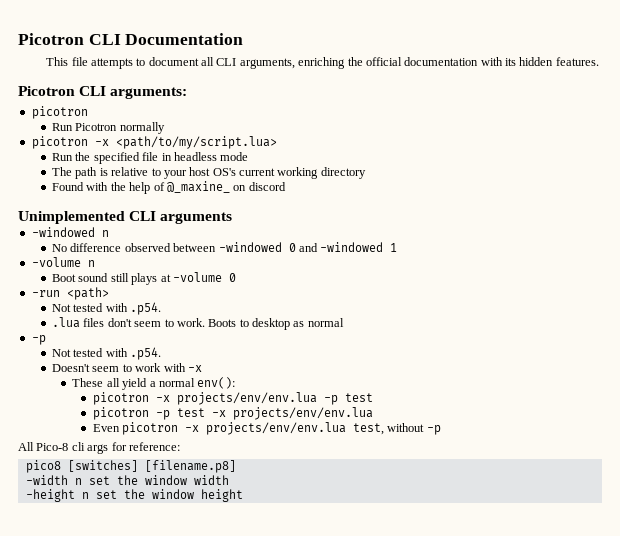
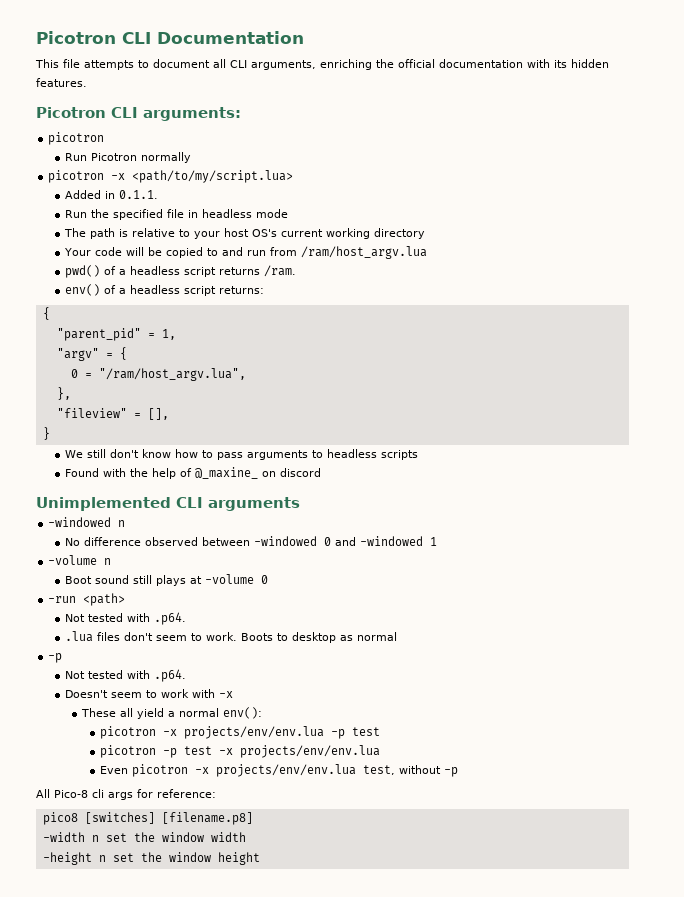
(277, 142) none -> [65,190,159,199] // Added in 0.1.1.
(366, 173) none -> [64,246,428,259] [65,265,297,278] [65,284,265,296] [42,307,50,320] [56,328,176,341] [56,347,127,361] [70,368,246,381] [56,387,71,400] [56,408,169,420] [42,427,50,440] [65,449,419,460] // Your code will be copied to and run from /ram/host_argv.lua // pwd() of a headless script returns /ram. // env() of a headless script returns: // { // "parent_pid" = 1, // "argv" = { // 0 = "/ram/host_argv.lua", // }, // "fileview" = [], // } // We still don't know how to pass arguments to headless scripts
[130,302,162,315] .p54. -> [154,612,187,625] .p64.
[130,347,162,360] .p54. -> [154,669,187,682] .p64.

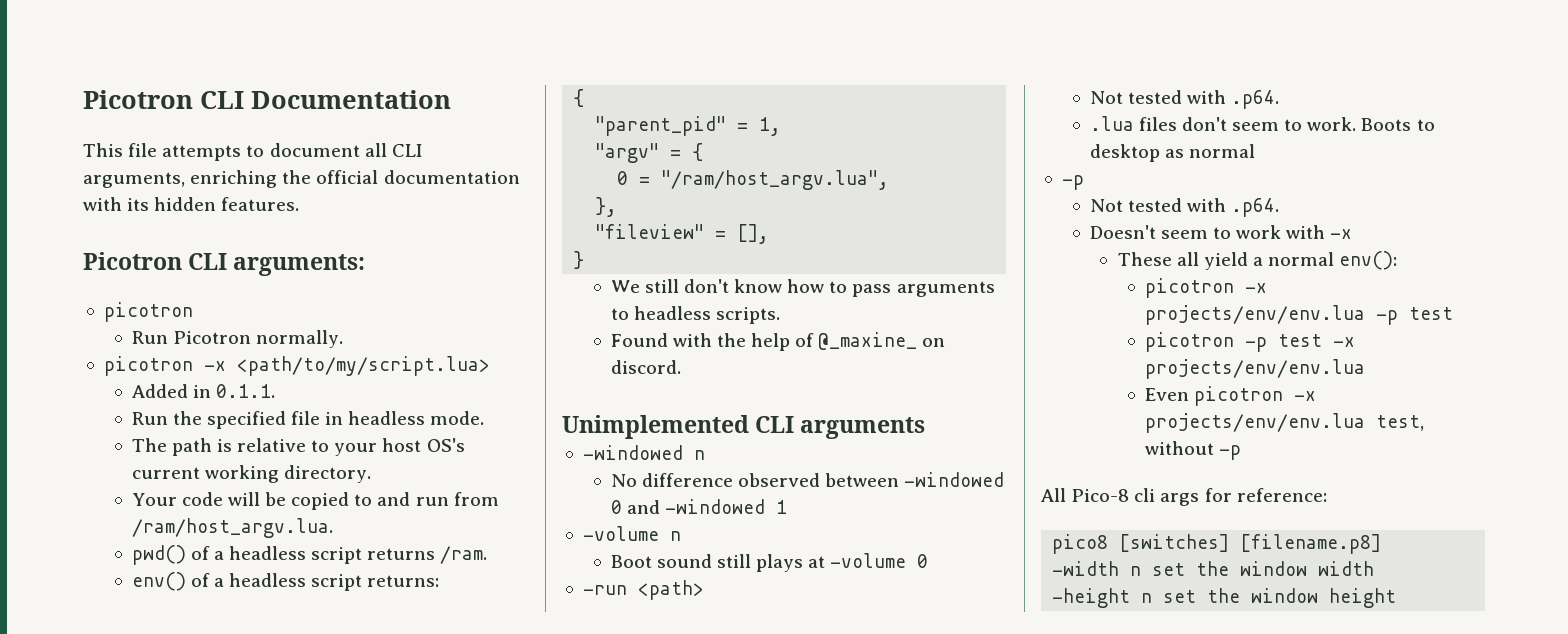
[141,152,192,163] normally -> [255,330,343,348] normally.
[256,209,289,218] mode -> [430,411,485,425] mode.
[374,228,426,239] directory -> [283,465,371,483] directory.
[301,246,428,259] /ram/host_argv.lua -> [131,518,333,538] /ram/host_argv.lua.
[381,450,419,460] scripts -> [715,307,780,324] scripts.
[280,468,322,477] discord -> [610,360,681,374] discord.

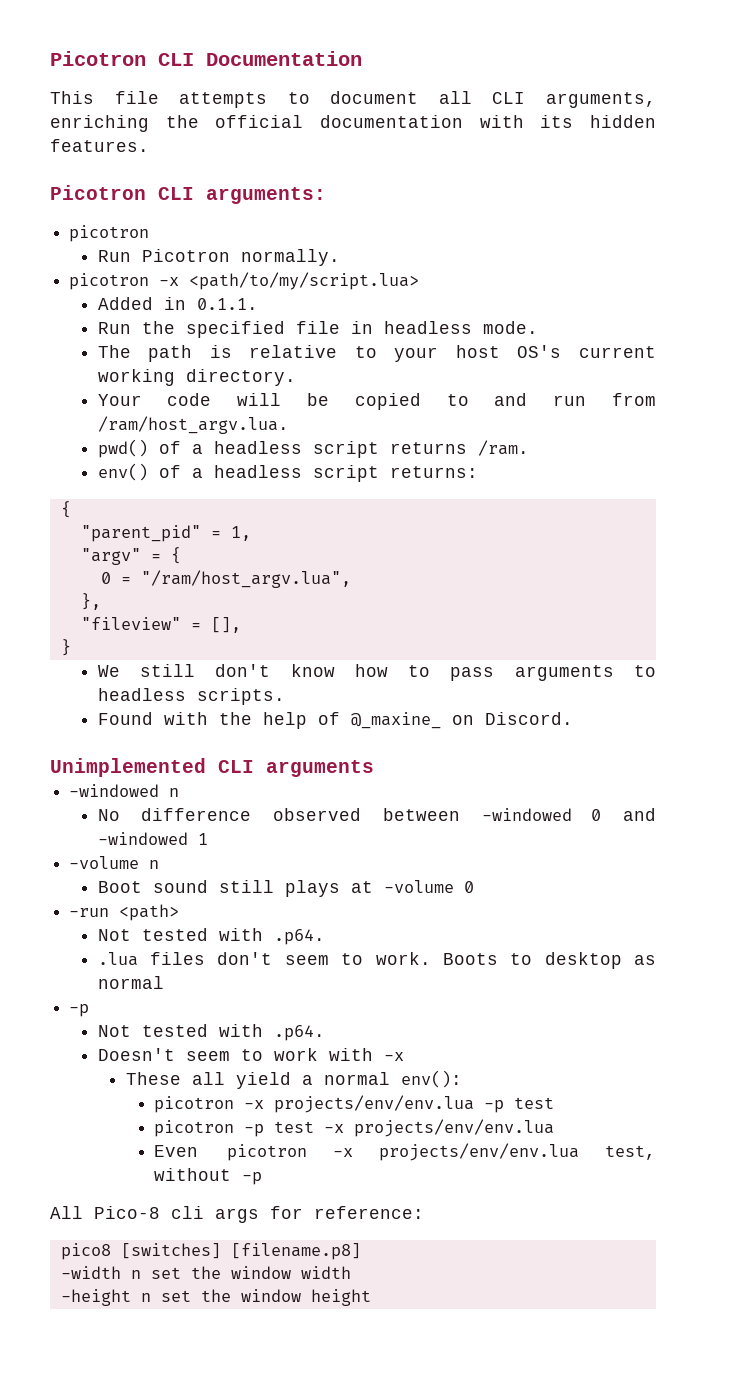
[610,360,681,374] discord. -> [484,712,573,725] Discord.

